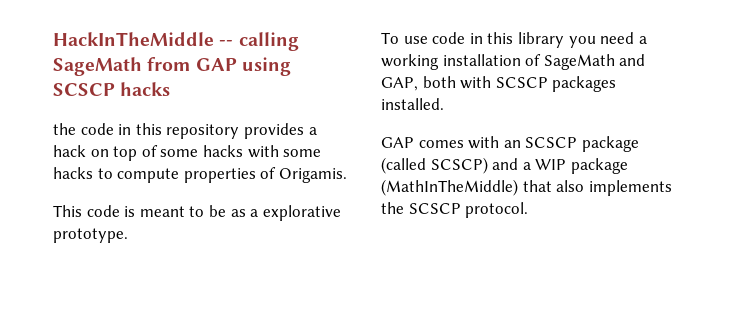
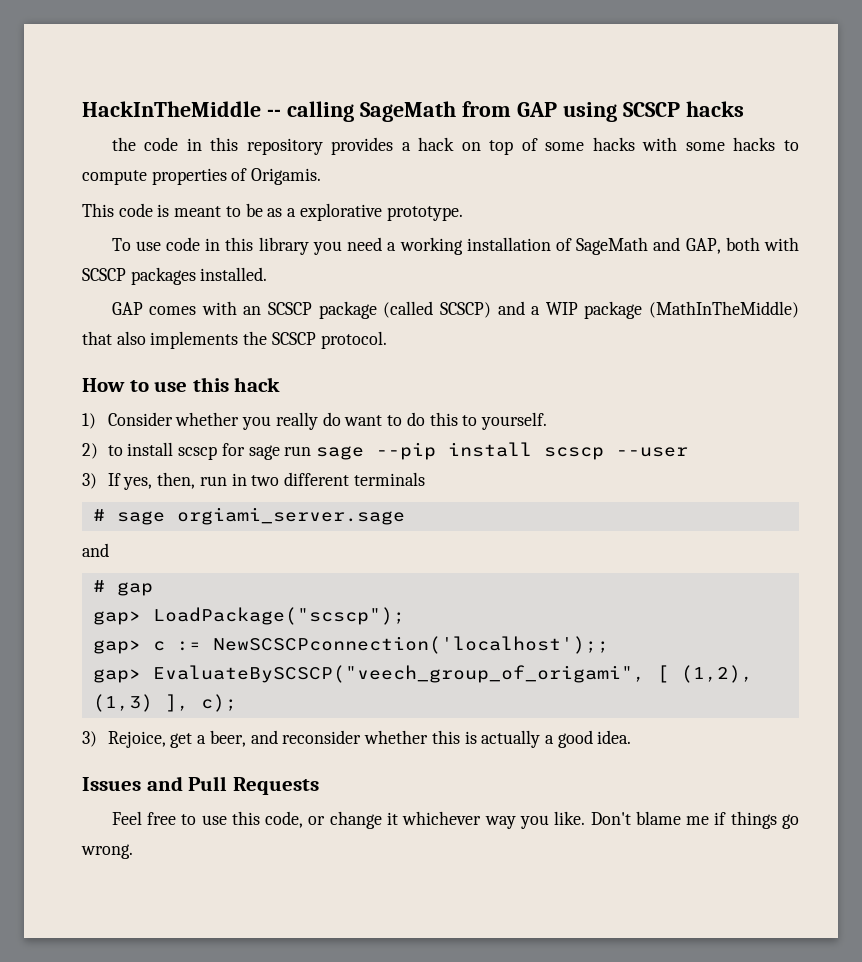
(529, 210) none -> [82,377,281,392] [82,412,547,430] [82,442,689,460] [82,472,425,490] [92,507,405,525] [82,543,109,557] [92,580,153,596] [92,607,405,625] [92,636,609,654] [92,665,753,683] [92,694,237,712] [82,730,632,748] [82,776,319,795] [111,811,800,829] [81,844,133,859] // How to use this hack // 1) Consider whether you really do want to do this to yourself. // 2) to install scscp for sage run sage --pip install scscp --user // 3) If yes, then, run in two different terminals // # sage orgiami_server.sage // and // # gap // gap> LoadPackage("scscp"); // gap> c := NewSCSCPconnection('localhost');; // gap> EvaluateBySCSCP("veech_group_of_origami", [ (1,2), (1,3) ], c); // 3) Rejoice, get a beer, and reconsider whether this is actually a good idea. // Issues and Pull Requests // Feel free to use this code, or change it whichever way you like. Don't blame me if things go wrong.

